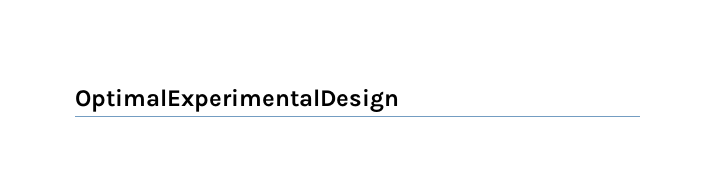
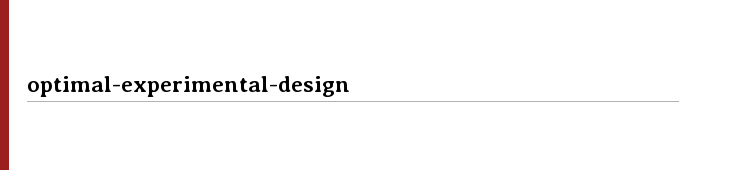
[75,88,399,113] OptimalExperimentalDesign -> [27,76,350,97] optimal-experimental-design

